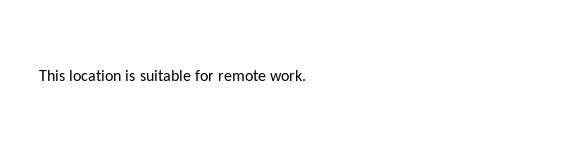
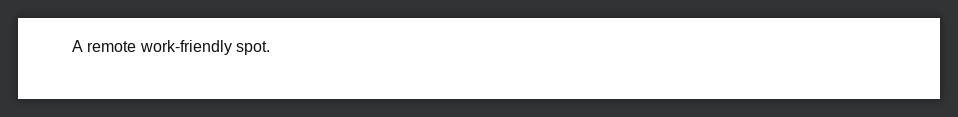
[39,70,307,81] This location is suitable for remote work. -> [72,40,270,55] A remote work-friendly spot.

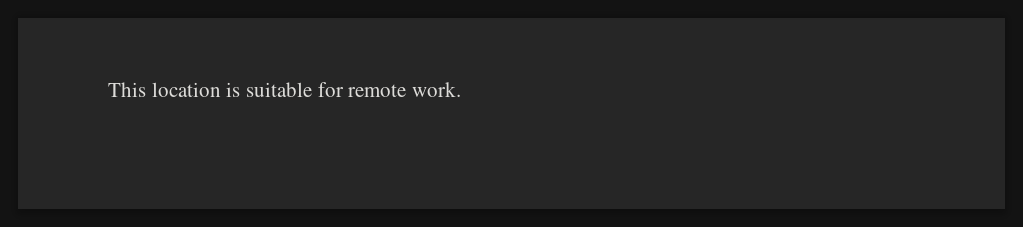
[72,40,270,55] A remote work-friendly spot. -> [108,82,462,97] This location is suitable for remote work.

